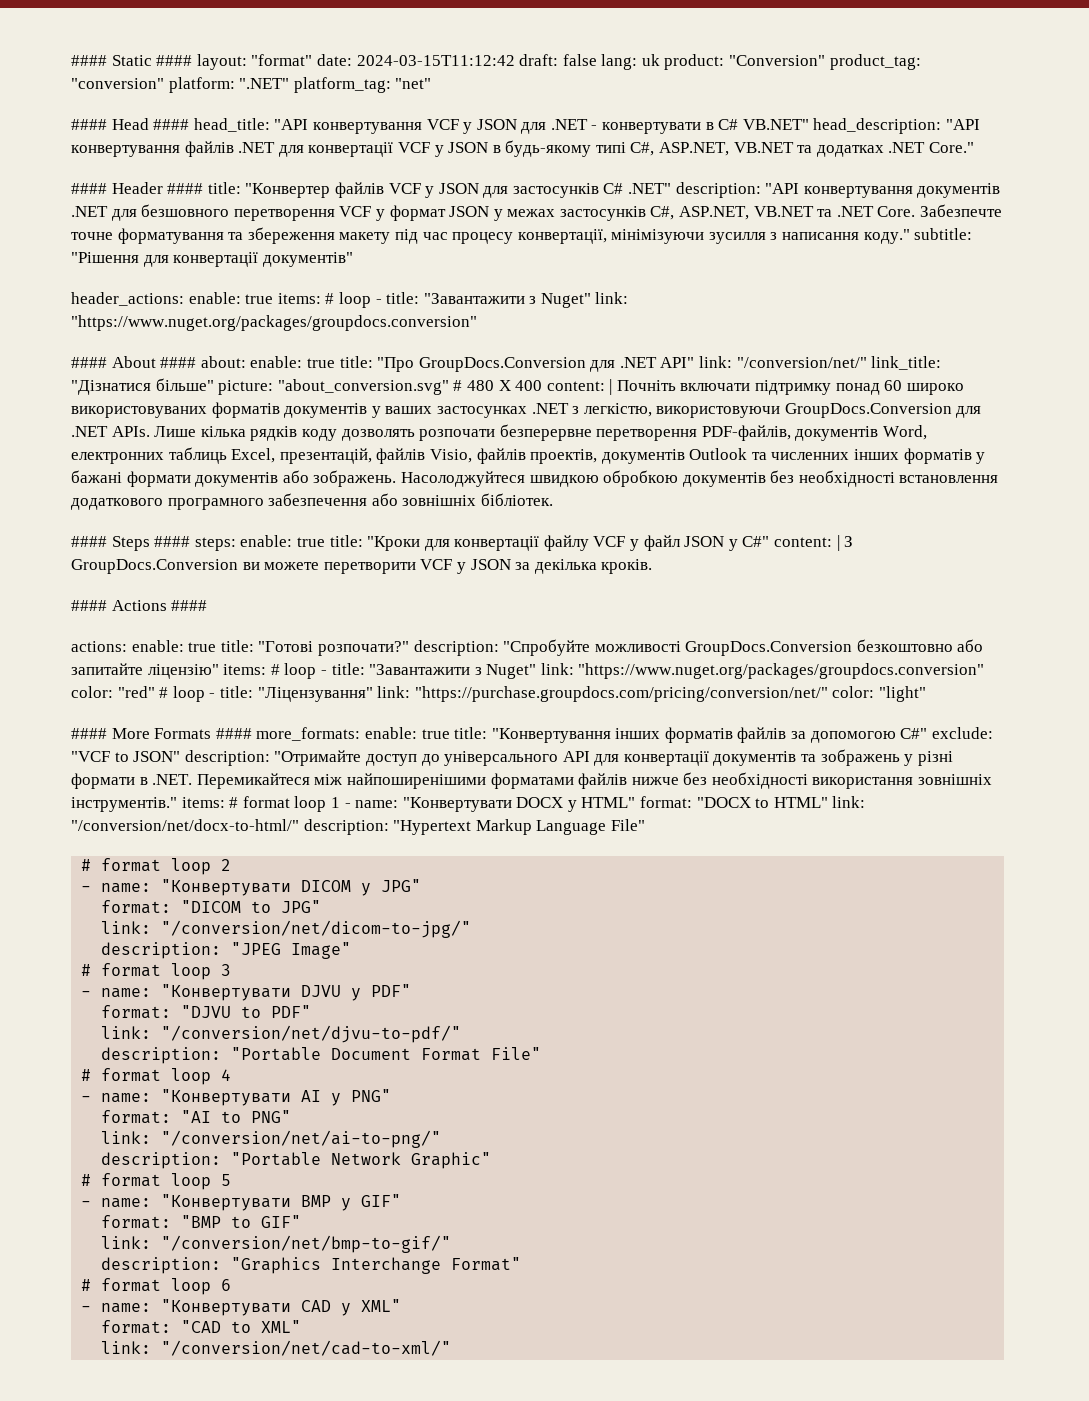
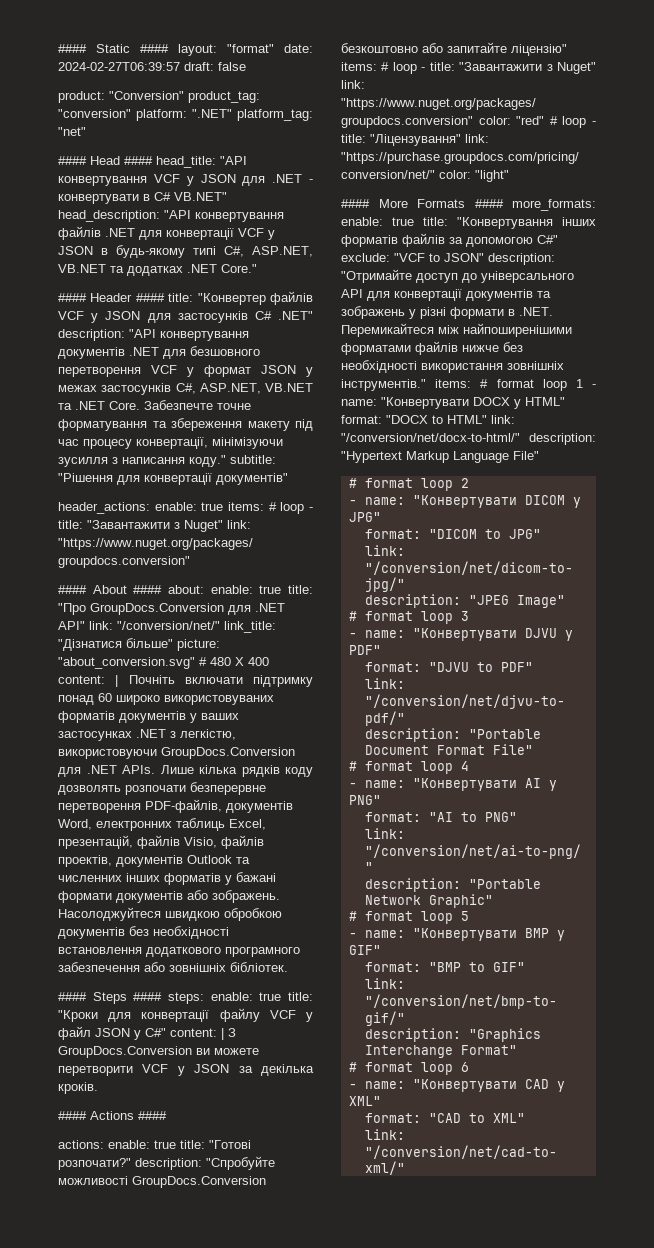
[356,55,515,66] 2024-03-15T11:12:42 -> [58,62,180,71] 2024-02-27T06:39:57
[601,54,660,70] lang: uk -> (246, 66) //

